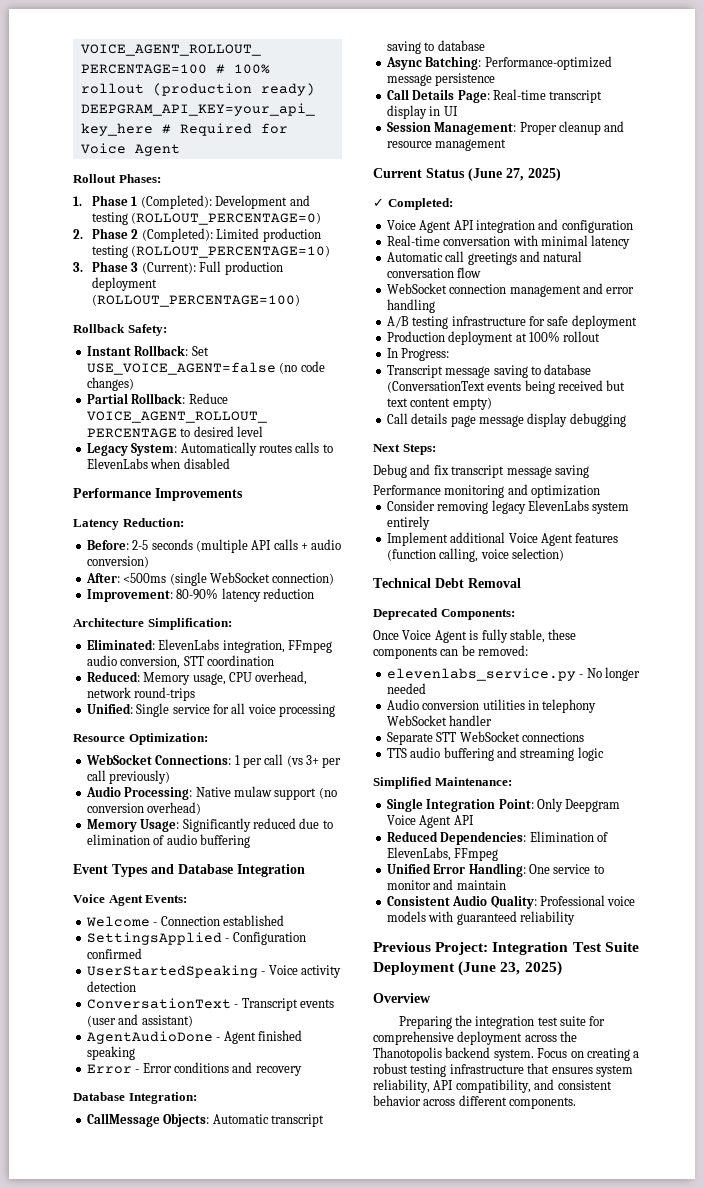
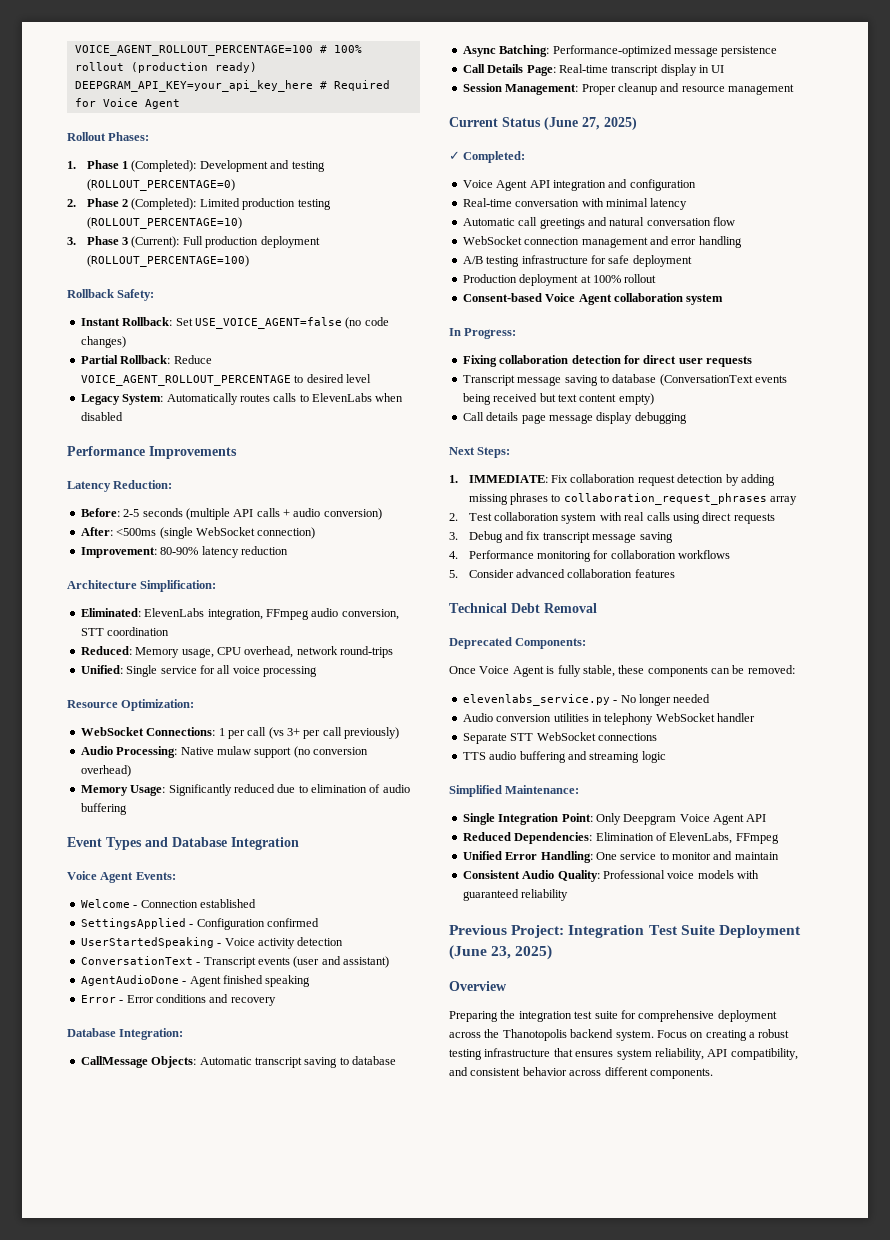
[386,348,450,361] In Progress: -> [462,293,724,305] [449,328,517,339] [462,355,752,367] Consent-based Voice Agent collaboration system // In Progress: // Fixing collaboration detection for direct user requests
(436, 449) none -> [449,474,775,486] [468,493,798,505] [449,512,775,524] [449,532,458,540] 1. IMMEDIATE: Fix collaboration request detection by adding missing phrases to collaboration_request_phrases array // 2. Test collaboration system with real calls using direct requests // 3.
(589, 471) none -> [449,551,458,559] 4.
[507,484,601,498] [386,500,630,514] [386,516,430,530] [386,532,619,546] [386,548,564,562] and optimization // Consider removing legacy ElevenLabs system entirely // Implement additional Voice Agent features (function calling, voice selection) -> [593,550,731,559] [449,569,675,578] for collaboration workflows // 5. Consider advanced collaboration features

